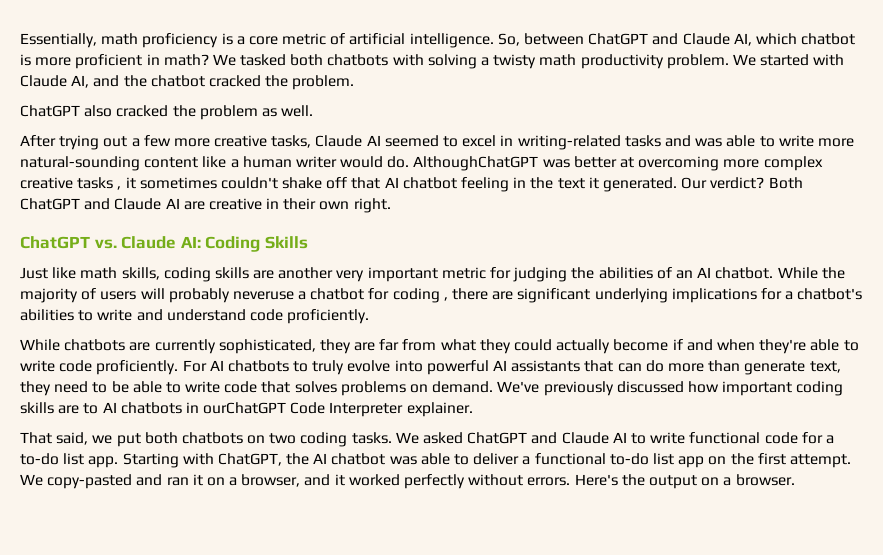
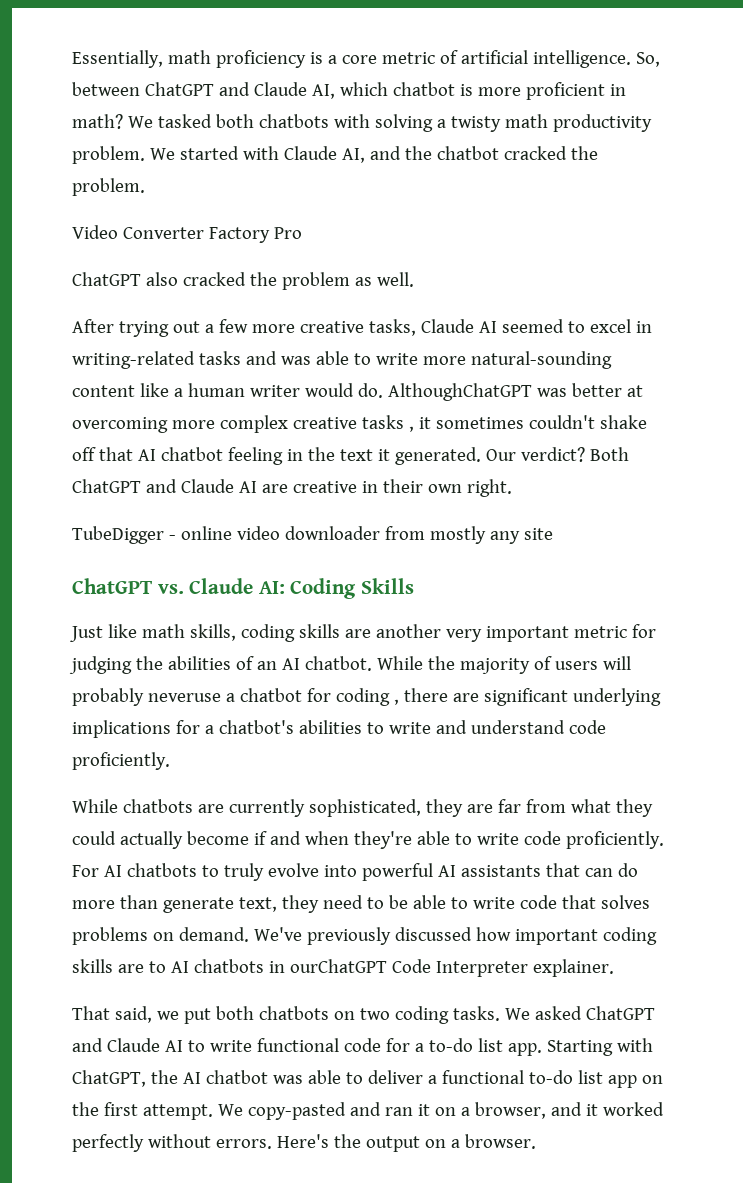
(355, 82) none -> [72,225,302,243] // Video Converter Factory Pro
(391, 205) none -> [72,526,553,544] // TubeDigger - online video downloader from mostly any site

